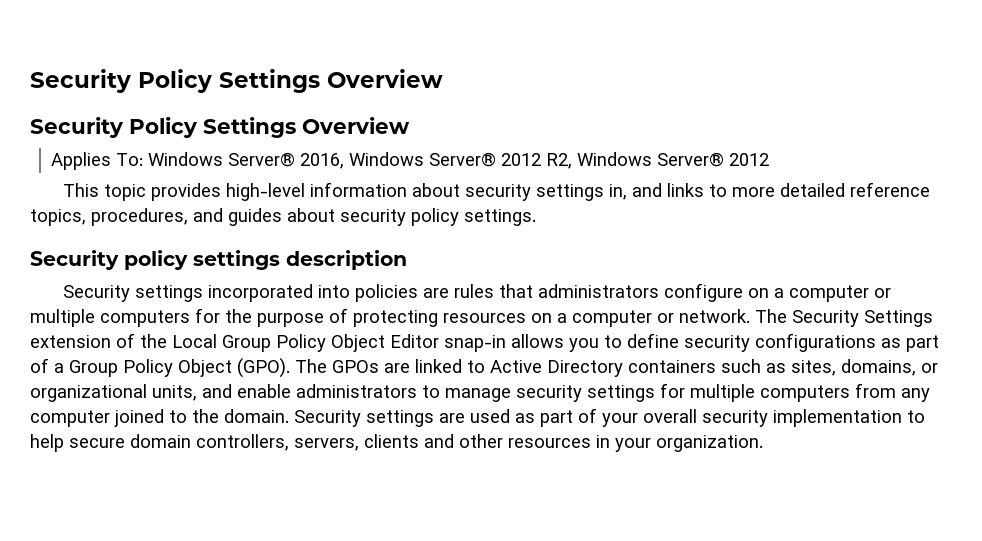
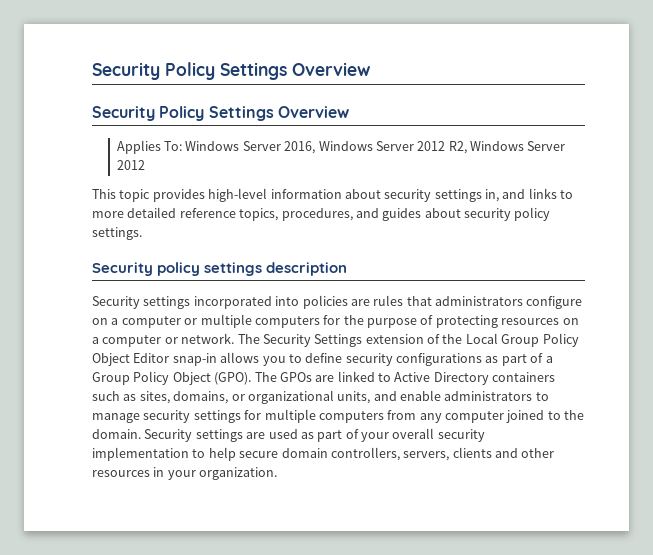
[228,152,296,167] Server® -> [242,141,281,151] Server
[429,152,497,167] Server® -> [375,141,414,151] Server
[657,152,725,167] Server® -> [527,141,566,151] Server

